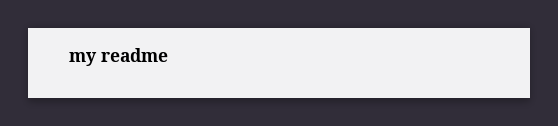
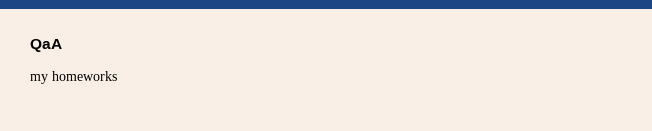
[69,48,168,66] my readme -> [30,39,62,52] [30,71,117,84] QaA // my homeworks

